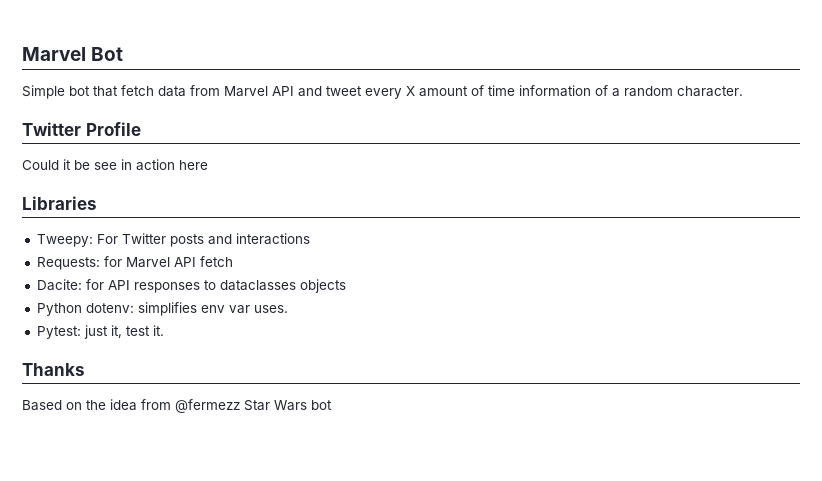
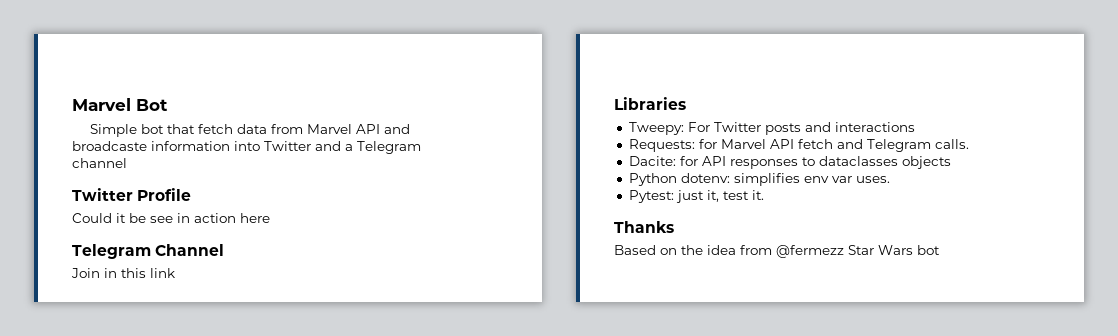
[326,85,743,99] tweet every X amount of time information of a random character. -> [72,141,421,154] [72,158,127,168] broadcaste information into Twitter and a Telegram channel
(208, 165) none -> [72,244,225,259] [71,268,175,278] // Telegram Channel // Join in this link
(233, 261) none -> [836,139,969,152] and Telegram calls.

